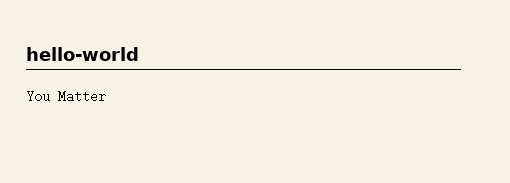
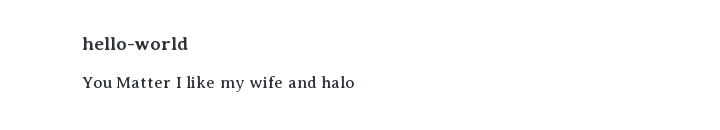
(106, 96) none -> [175,76,356,92] I like my wife and halo

